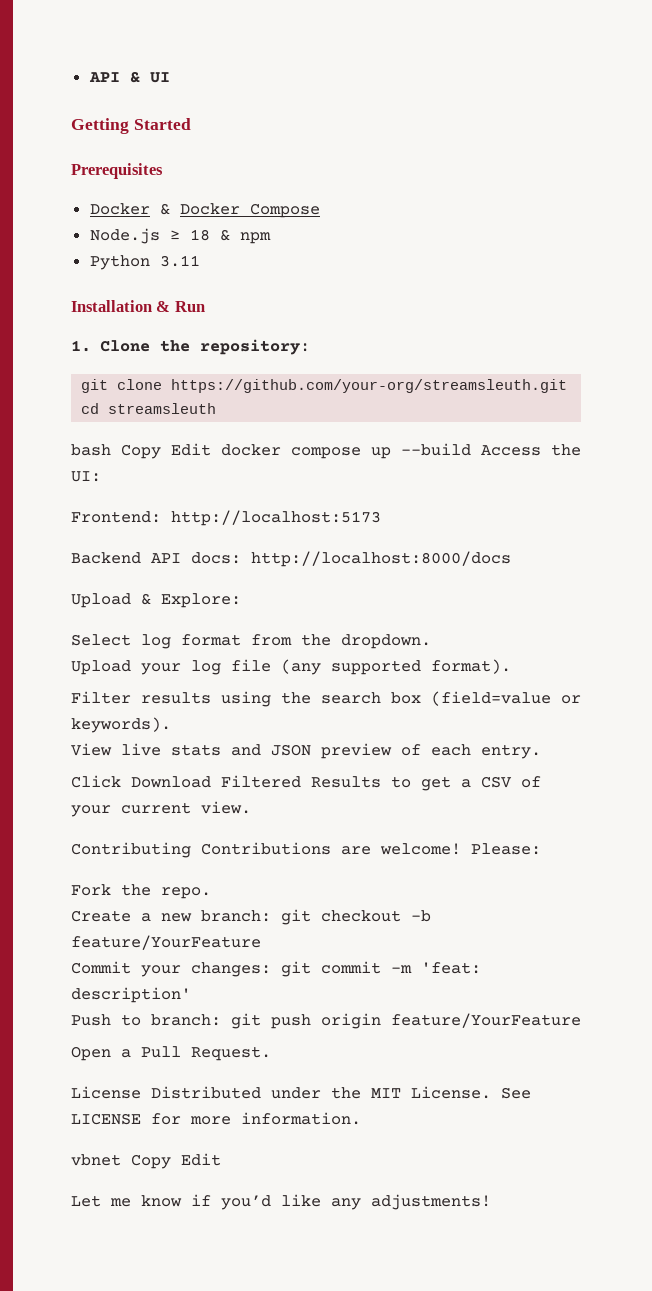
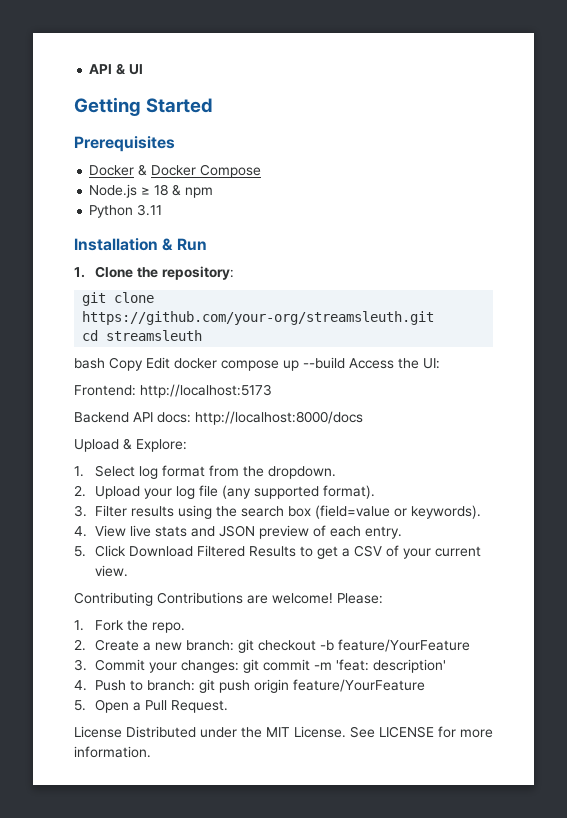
(241, 600) none -> [74,466,84,477] 1.
(431, 641) none -> [74,485,86,497] 2.
(511, 666) none -> [74,505,87,517] 3.
(171, 725) none -> [74,526,87,537] 4.
(541, 751) none -> [74,546,86,557] 5.
(541, 849) none -> [74,620,84,631] 1.
(211, 893) none -> [74,639,86,651] 2.
(261, 942) none -> [74,659,87,671] 3.
(191, 995) none -> [74,680,87,691] 4.
(581, 1020) none -> [74,700,86,711] 5.
[71,1153,221,1169] [71,1194,491,1210] // vbnet Copy Edit // Let me know if you’d like any adjustments! -> (151, 752) none

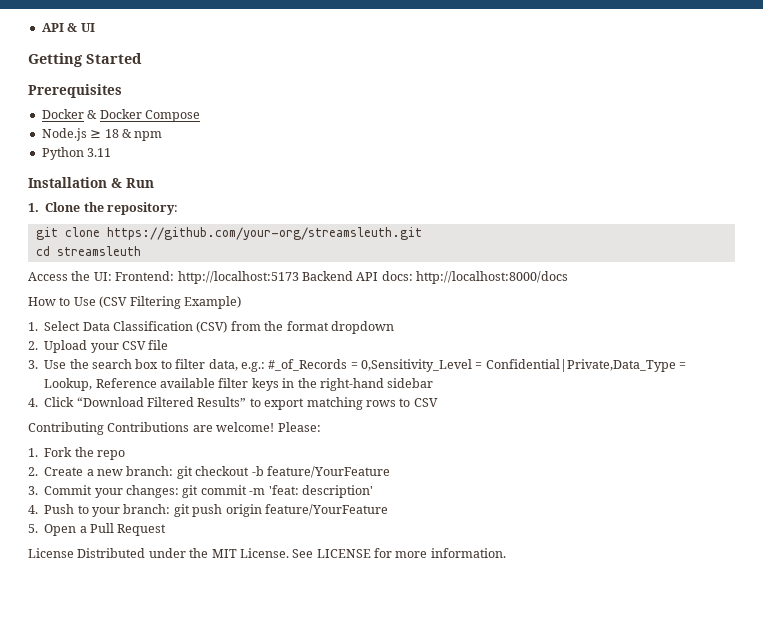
[74,357,345,371] bash Copy Edit docker compose up --build -> (141, 251) none
(440, 363) // -> (112, 276) none
(272, 391) // -> (299, 277) none
[74,439,187,452] [74,465,337,479] Upload & Explore: // 1. Select log format from the dropdown. -> [28,296,241,309] [28,321,394,334] How to Use (CSV Filtering Example) // 1. Select Data Classification (CSV) from the format dropdown
[176,486,196,499] log -> [122,341,146,350] CSV
[222,485,376,499] [74,505,482,519] [74,525,403,539] [74,545,482,559] [95,565,129,577] (any supported format). // 3. Filter results using the search box (field=value or keywords). // 4. View live stats and JSON preview of each entry. // 5. Click Download Filtered Results to get a CSV of your current view. -> [28,359,687,372] [44,378,434,391] [28,397,438,410] // 3. Use the search box to filter data, e.g.: #_of_Records = 0,Sensitivity_Level = Confidential|Private,Data_Type = Lookup, Reference available filter keys in the right-hand sidebar // 4. Click “Download Filtered Results” to export matching rows to CSV
[152,622,186,633] repo. -> [97,450,125,460] repo
(144, 685) none -> [92,507,120,517] your
[171,700,229,713] Request. -> [117,524,167,536] Request

